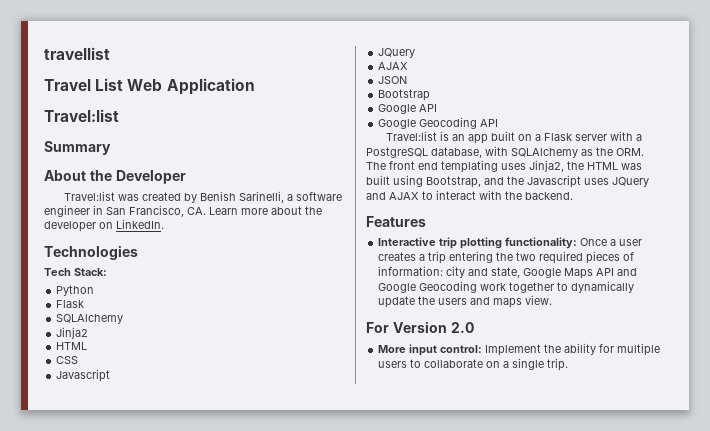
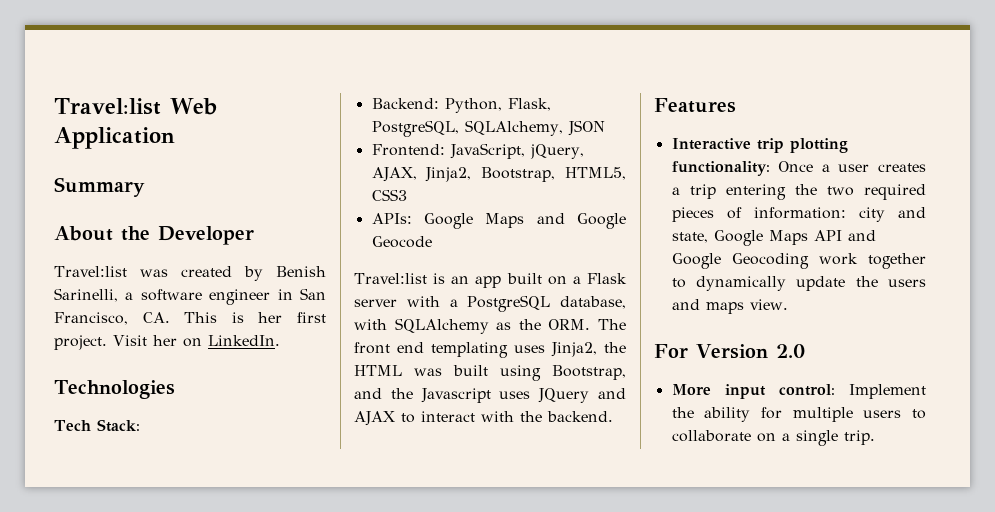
[44,47,110,60] [44,78,124,91] travellist // Travel List -> [54,98,161,115] Travel:list
[44,109,119,122] // Travel:list -> (175, 138) none
[209,206,322,215] [44,221,96,232] Learn more about the developer -> [184,312,326,323] [54,335,177,350] This is her first project. Visit her
[56,285,95,296] [56,300,85,308] [56,314,124,324] [56,327,89,339] [56,342,88,350] [56,356,79,364] [56,369,111,382] [378,48,416,58] [378,62,409,70] [378,76,408,84] [378,89,431,101] [378,104,438,114] [378,117,499,129] Python // Flask // SQLAlchemy // Jinja2 // HTML // CSS // Javascript // JQuery // AJAX // JSON // Bootstrap // Google API // Google Geocoding API -> [371,98,551,113] [371,120,605,137] [371,143,584,159] [371,167,626,182] [371,189,407,201] [371,213,626,229] [371,236,432,248] Backend: Python, Flask, PostgreSQL, SQLAlchemy, JSON // Frontend: JavaScript, jQuery, AJAX, Jinja2, Bootstrap, HTML5, CSS3 // APIs: Google Maps and Google Geocode

